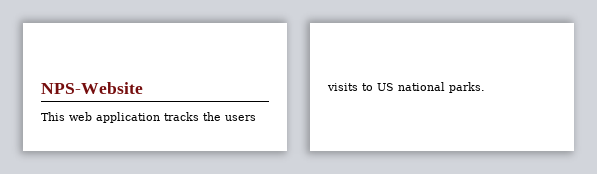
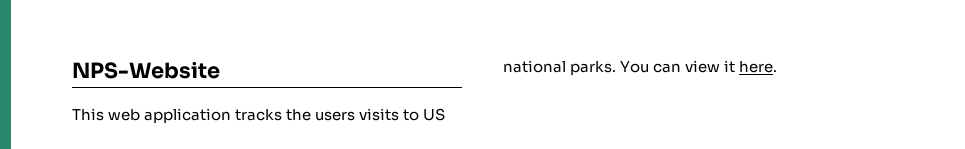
(485, 87) none -> [620,60,778,73] You can view it here.

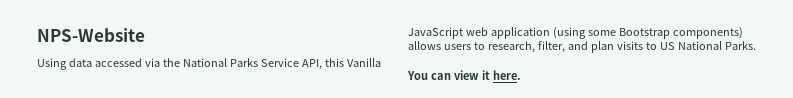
[72,108,356,123] This web application tracks the users -> [37,58,381,70] [408,27,743,39] [408,41,614,53] Using data accessed via the National Parks Service API, this Vanilla JavaScript web application (using some Bootstrap components) allows users to research, filter, and plan
[503,60,617,75] national parks. -> [677,41,756,50] National Parks. //

